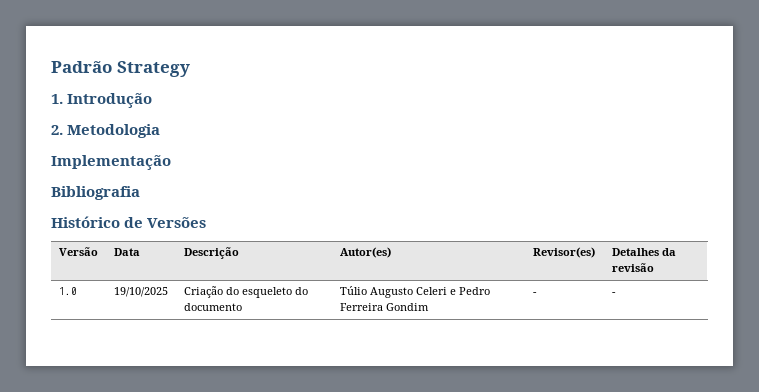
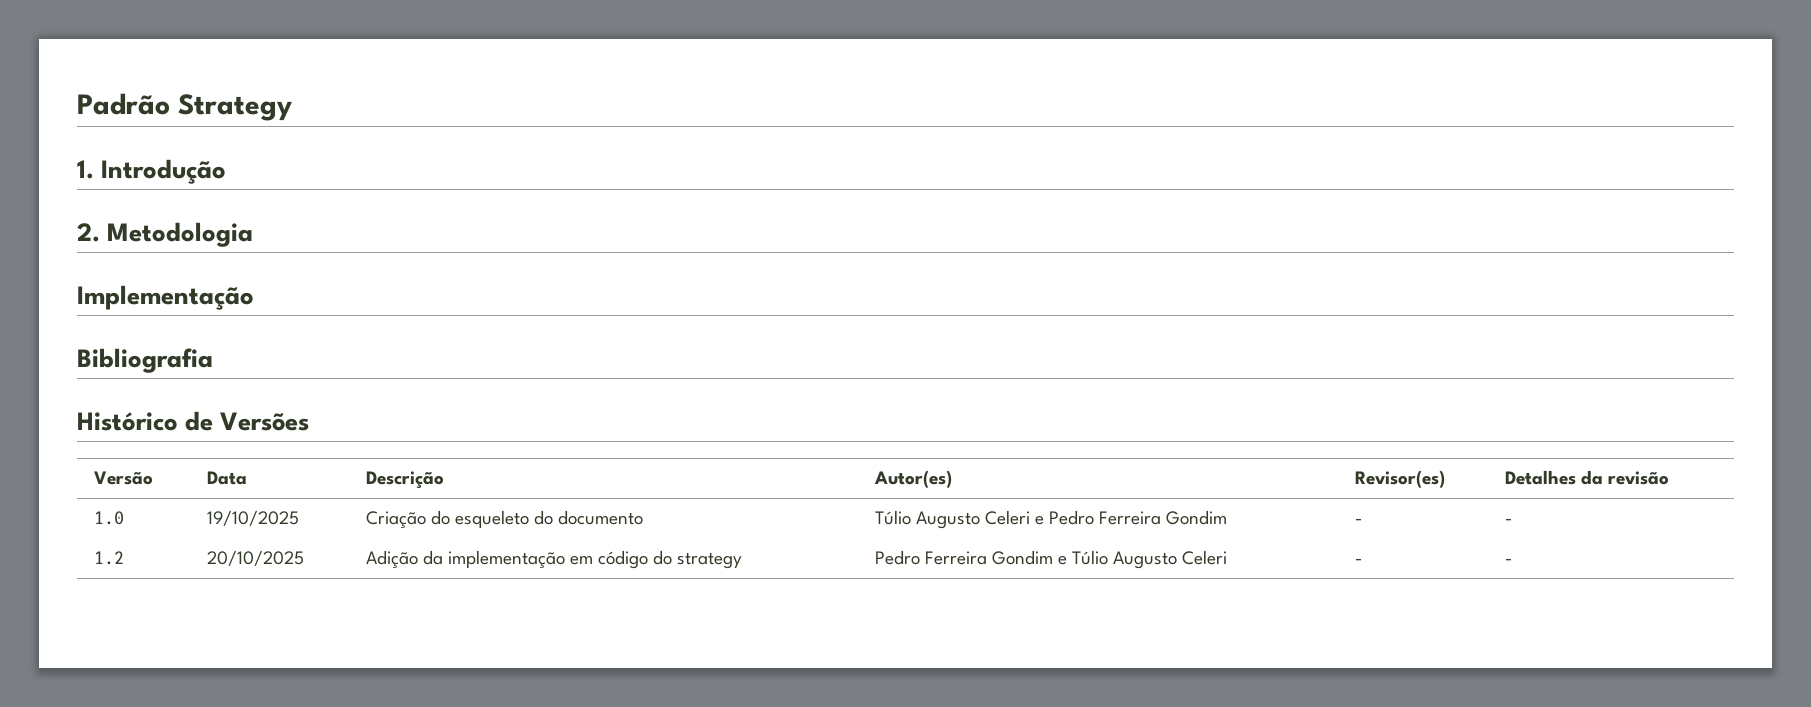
(616, 293) none -> [93,551,124,565] [206,550,304,566] [365,550,743,569] [874,550,1228,569] [1354,559,1362,564] [1504,559,1512,564] // 1.2 | 20/10/2025 | Adição da implementação em código do strategy | Pedro Ferreira Gondim e Túlio Augusto Celeri | - | -

